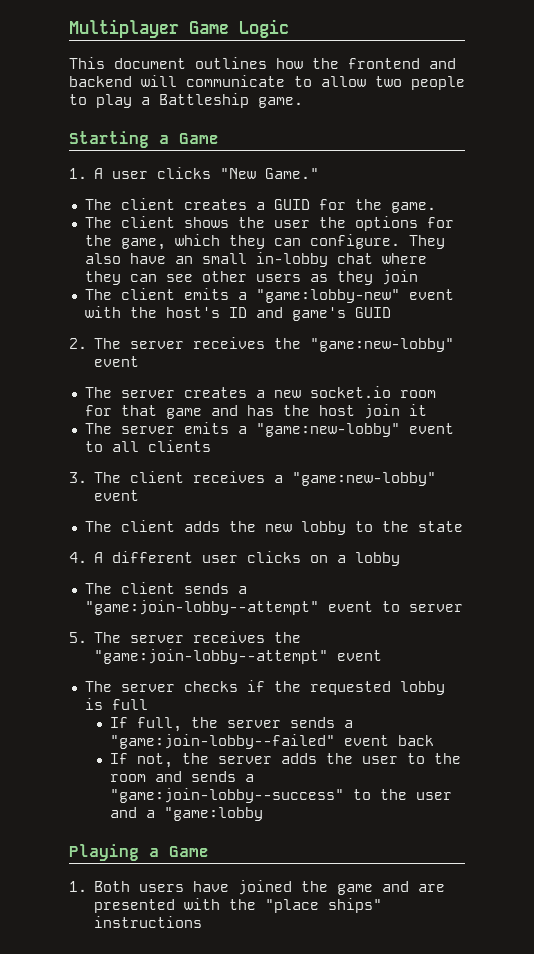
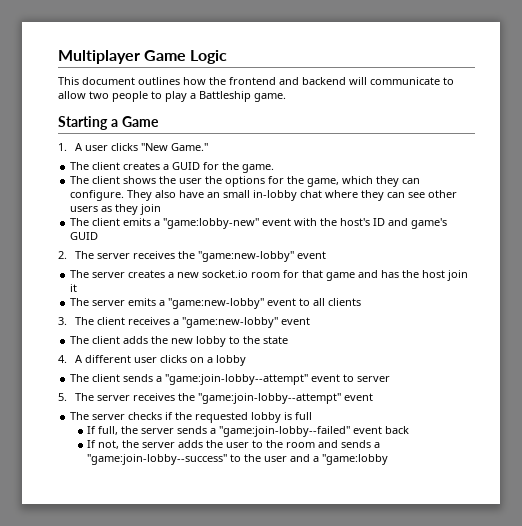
[69,844,209,861] [69,880,446,895] [94,898,383,913] [94,916,203,928] // Playing a Game // 1. Both users have joined the game and are presented with the "place ships" instructions -> (389, 459) none

